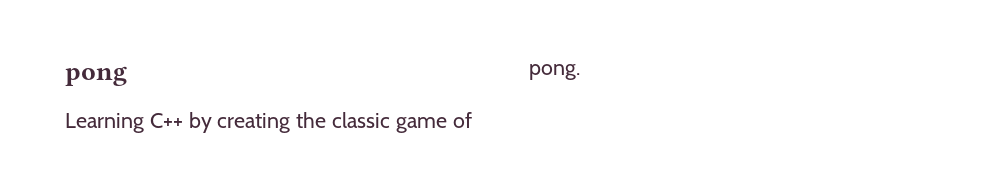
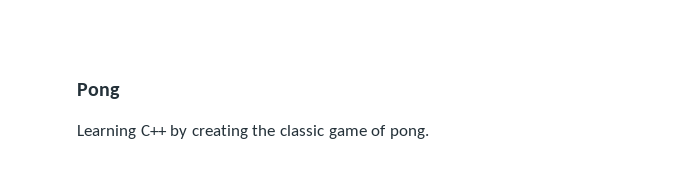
[65,66,127,86] pong -> [77,83,120,99] Pong

